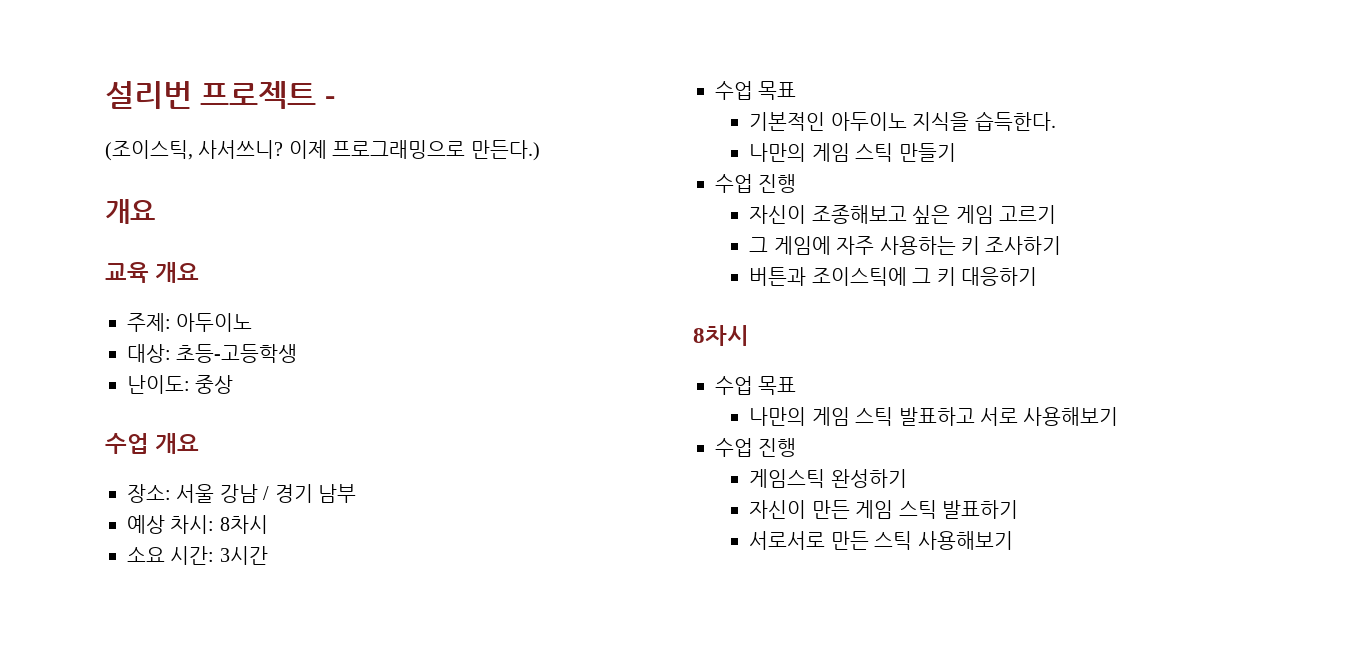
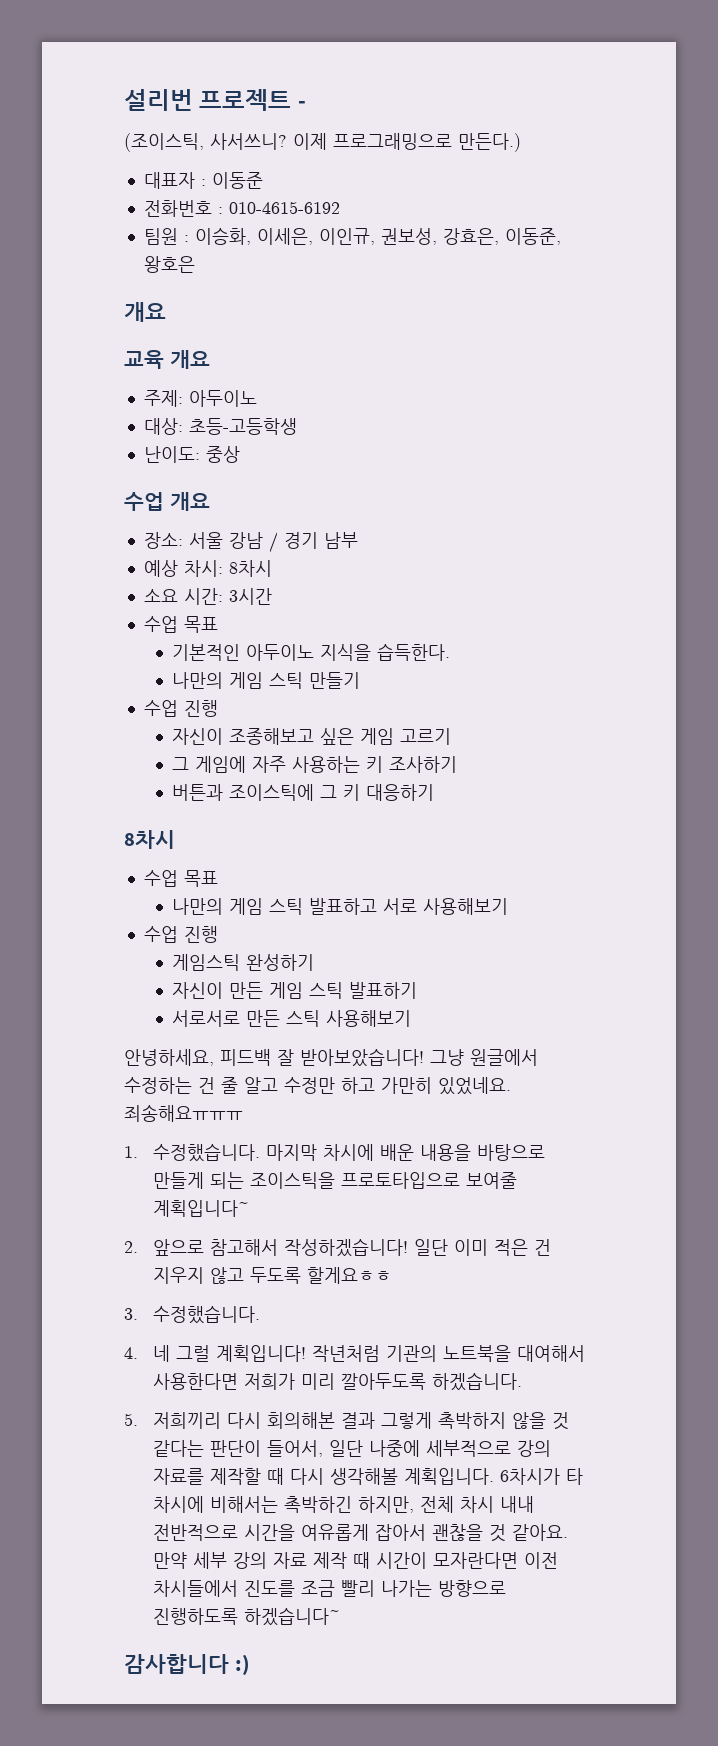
(540, 150) none -> [143,172,263,189] [143,200,340,217] [143,227,561,245] [143,256,195,273] // 대표자 : 이동준 // 전화번호 : 010-4615-6192 // 팀원 : 이승화, 이세은, 이인규, 권보성, 강효은, 이동준, 왕호은
(1013, 540) none -> [124,1048,538,1067] [124,1077,511,1095] [124,1104,243,1122] [124,1143,545,1162] [152,1172,517,1189] [152,1200,249,1217] [124,1238,551,1257] [152,1267,392,1284] [124,1305,260,1324] [124,1345,585,1362] [152,1372,522,1391] [124,1412,569,1430] [152,1440,551,1457] [152,1468,583,1485] [152,1496,534,1513] [152,1524,568,1542] [152,1552,558,1569] [152,1580,506,1597] [152,1607,340,1626] [124,1654,250,1675] // 안녕하세요, 피드백 잘 받아보았습니다! 그냥 원글에서 수정하는 건 줄 알고 수정만 하고 가만히 있었네요. 죄송해요ㅠㅠㅠ // 1. 수정했습니다. 마지막 차시에 배운 내용을 바탕으로 만들게 되는 조이스틱을 프로토타입으로 보여줄 계획입니다~ // 2. 앞으로 참고해서 작성하겠습니다! 일단 이미 적은 건 지우지 않고 두도록 할게요ㅎㅎ // 3. 수정했습니다. // 4. 네 그럴 계획입니다! 작년처럼 기관의 노트북을 대여해서 사용한다면 저희가 미리 깔아두도록 하겠습니다. // 5. 저희끼리 다시 회의해본 결과 그렇게 촉박하지 않을 것 같다는 판단이 들어서, 일단 나중에 세부적으로 강의 자료를 제작할 때 다시 생각해볼 계획입니다. 6차시가 타 차시에 비해서는 촉박하긴 하지만, 전체 차시 내내 전반적으로 시간을 여유롭게 잡아서 괜찮을 것 같아요. 만약 세부 강의 자료 제작 때 시간이 모자란다면 이전 차시들에서 진도를 조금 빨리 나가는 방향으로 진행하도록 하겠습니다~ // 감사합니다 :)

